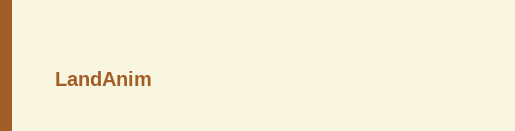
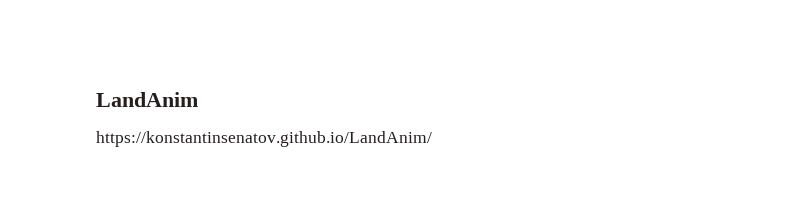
(152, 78) none -> [96,131,432,147] // https://konstantinsenatov.github.io/LandAnim/

